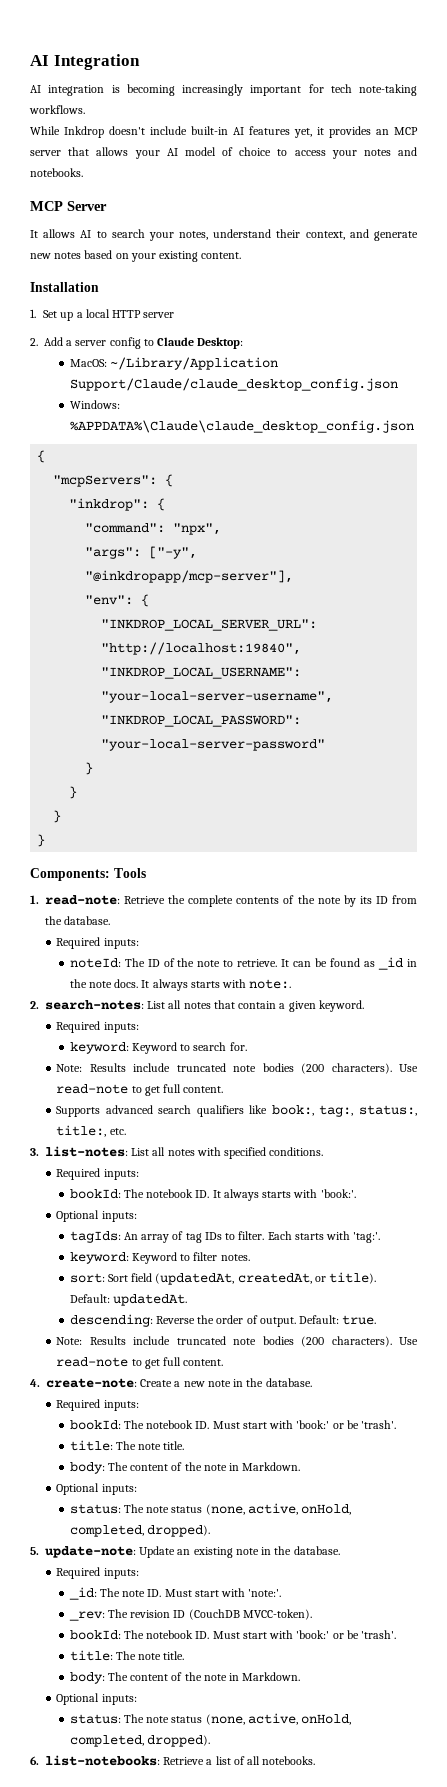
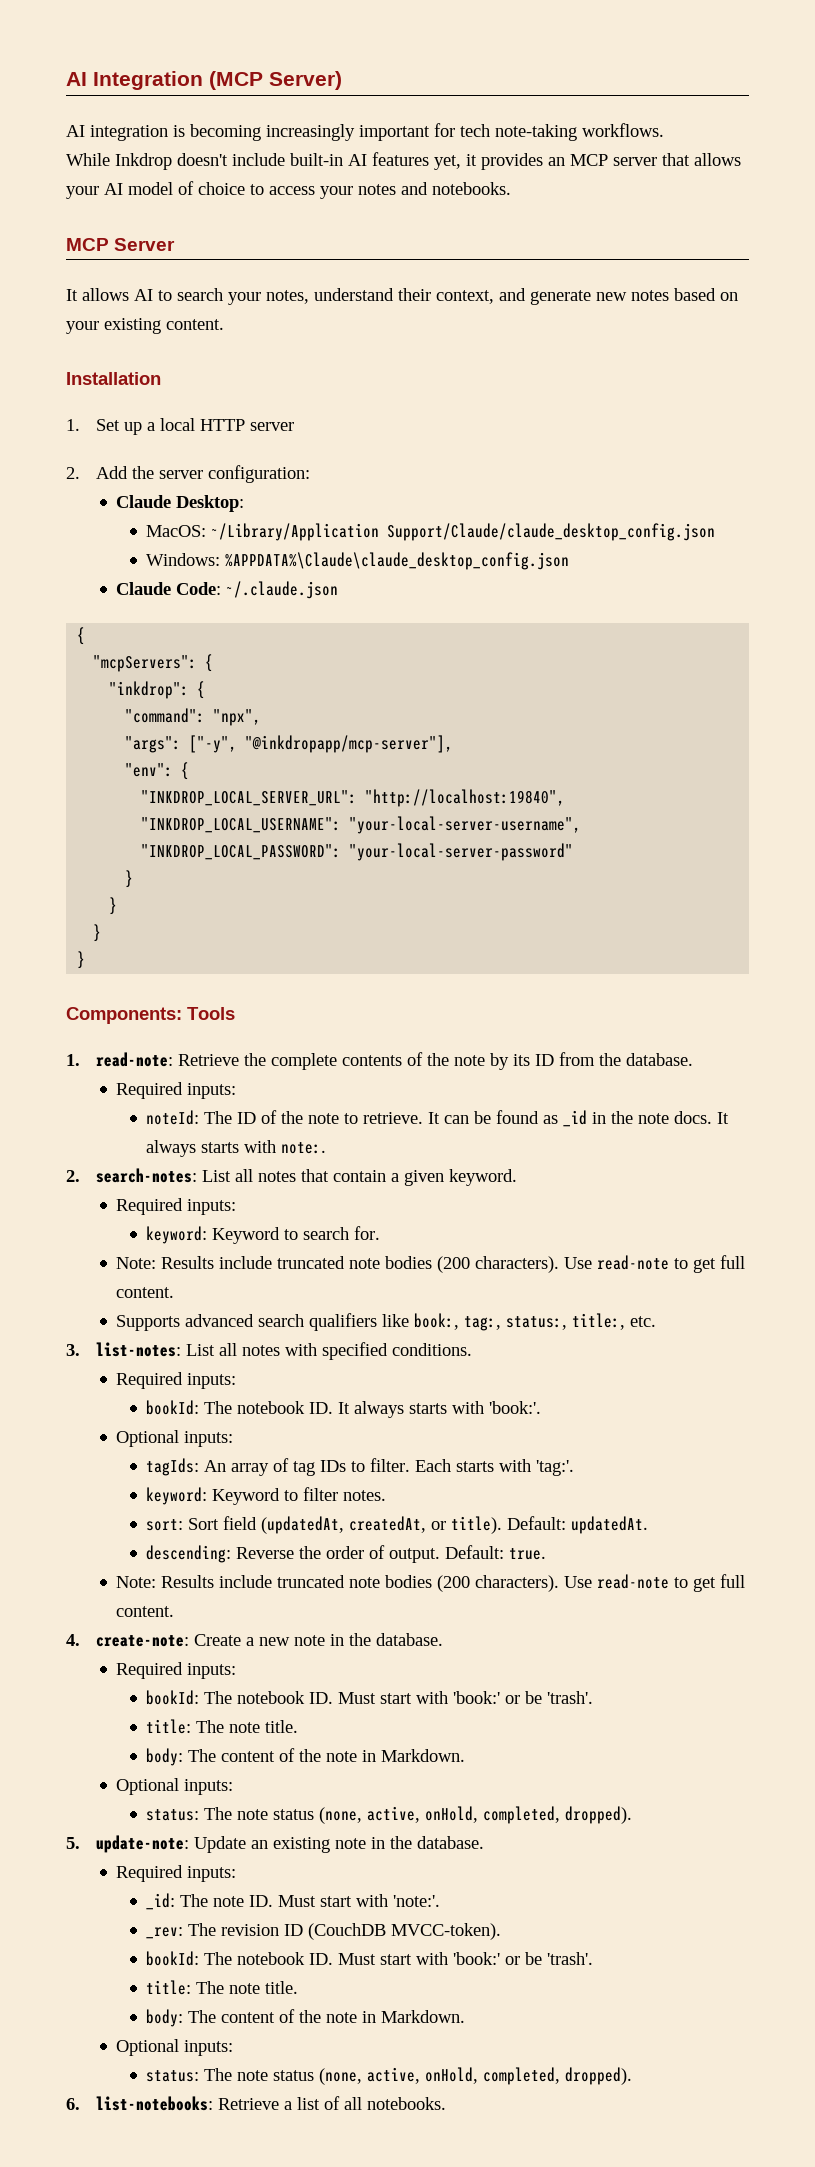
(140, 62) none -> [209,71,342,90] (MCP Server)
[66,337,154,349] a server config to -> [132,465,311,483] the server configuration: //
(414, 426) none -> [116,581,339,599] // Claude Code: ~/.claude.json

